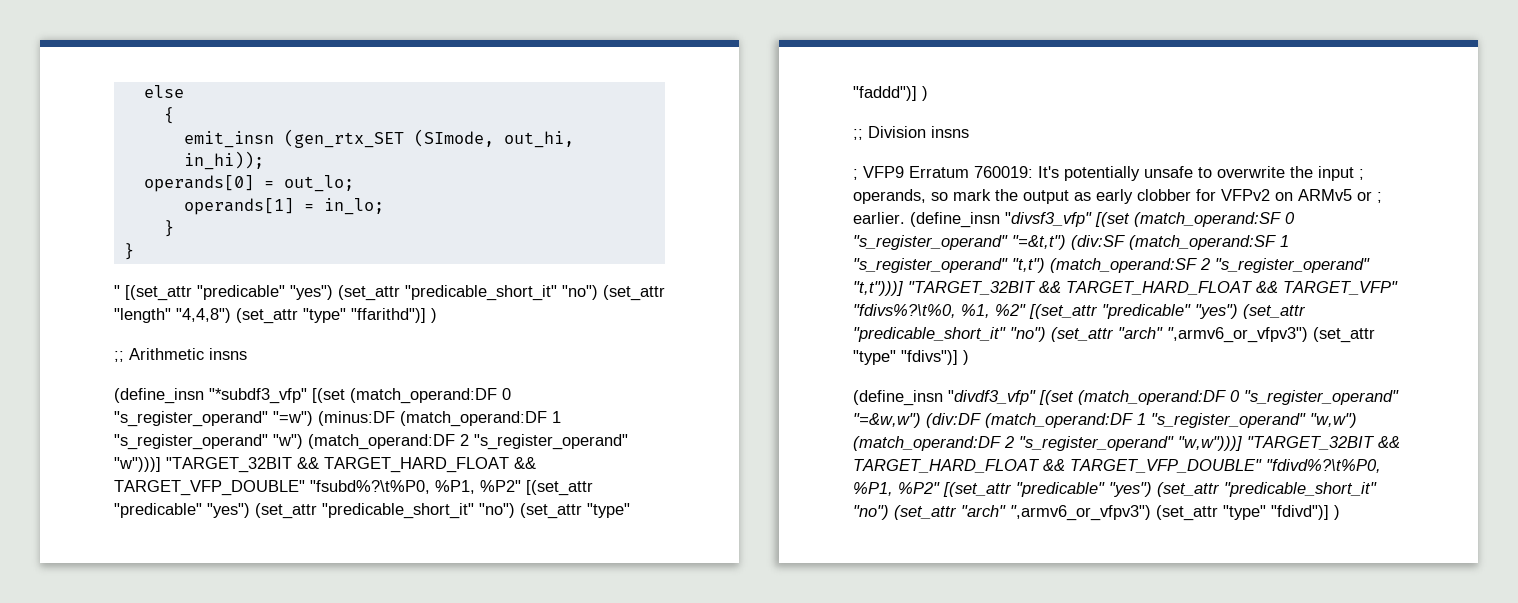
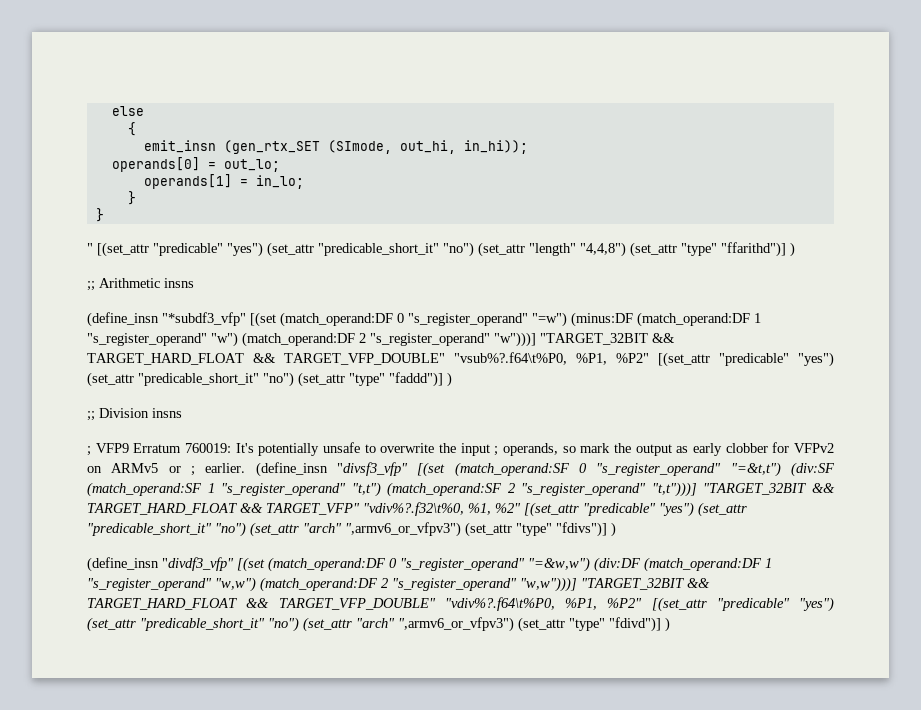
[310,480,430,494] "fsubd%?\t%P0, -> [454,352,567,365] "vsub%?.f64\t%P0,
[853,304,956,318] "fdivs%?\t%0, -> [363,502,464,516] "vdiv%?.f32\t%0,
[1266,459,1381,473] "fdivd%?\t%P0, -> [444,597,555,611] "vdiv%?.f64\t%P0,

